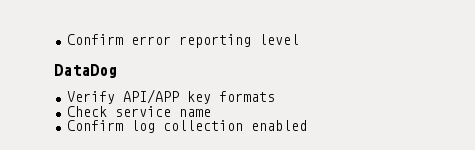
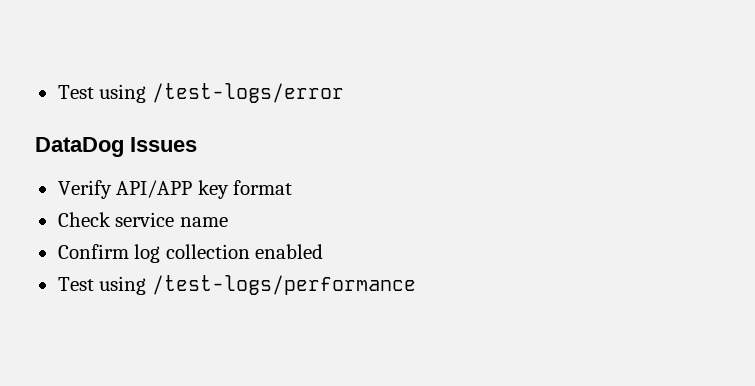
[66,34,299,48] Confirm error reporting level -> [57,83,344,103] Test using /test-logs/error
(117, 71) none -> [130,137,197,152] Issues
[218,91,275,102] formats -> [233,180,293,195] format
(307, 125) none -> [57,275,416,295] // Test using /test-logs/performance

